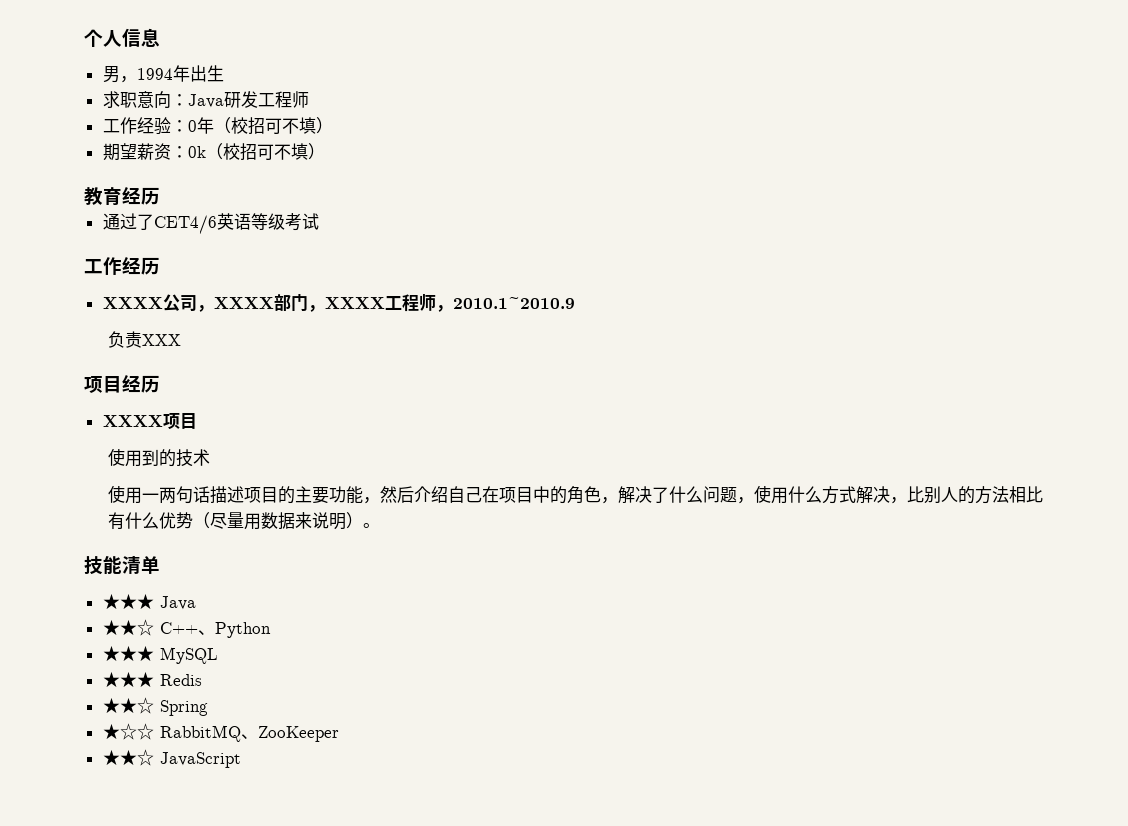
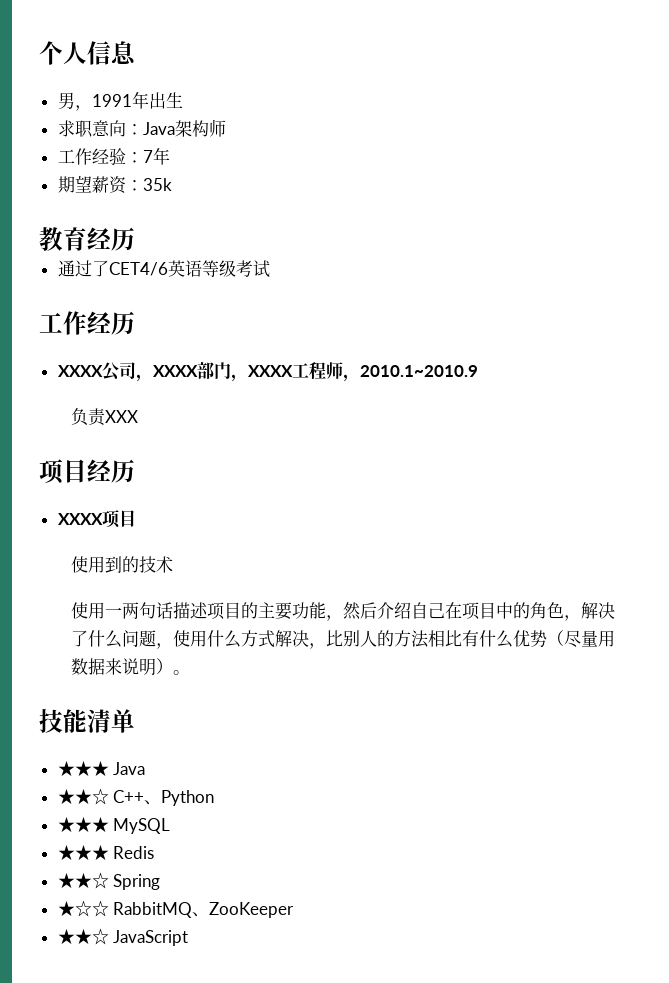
[136,68,173,80] 1994 -> [91,94,132,107] 1991
[223,91,292,108] 研发工程 -> [174,120,209,137] 架构
[187,117,333,134] 0年（校招可不填） -> [142,147,170,165] 7年
[187,143,325,160] 0k（校招可不填） -> [142,178,172,191] 35k

